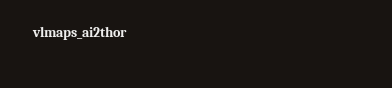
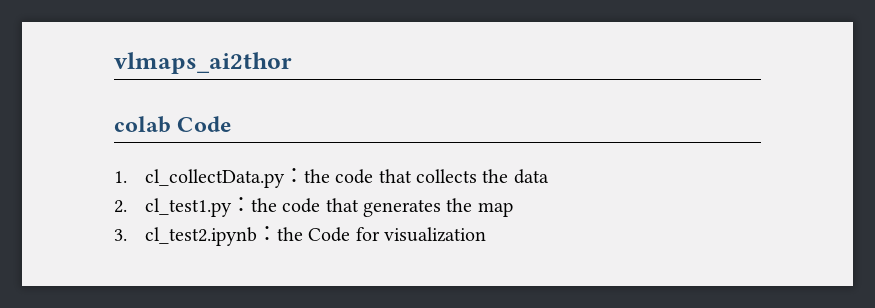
(127, 33) none -> [114,116,232,133] [114,168,549,188] [114,197,513,217] [114,226,486,246] // colab Code // 1. cl_collectData.py：the code that collects the data // 2. cl_test1.py：the code that generates the map // 3. cl_test2.ipynb：the Code for visualization

